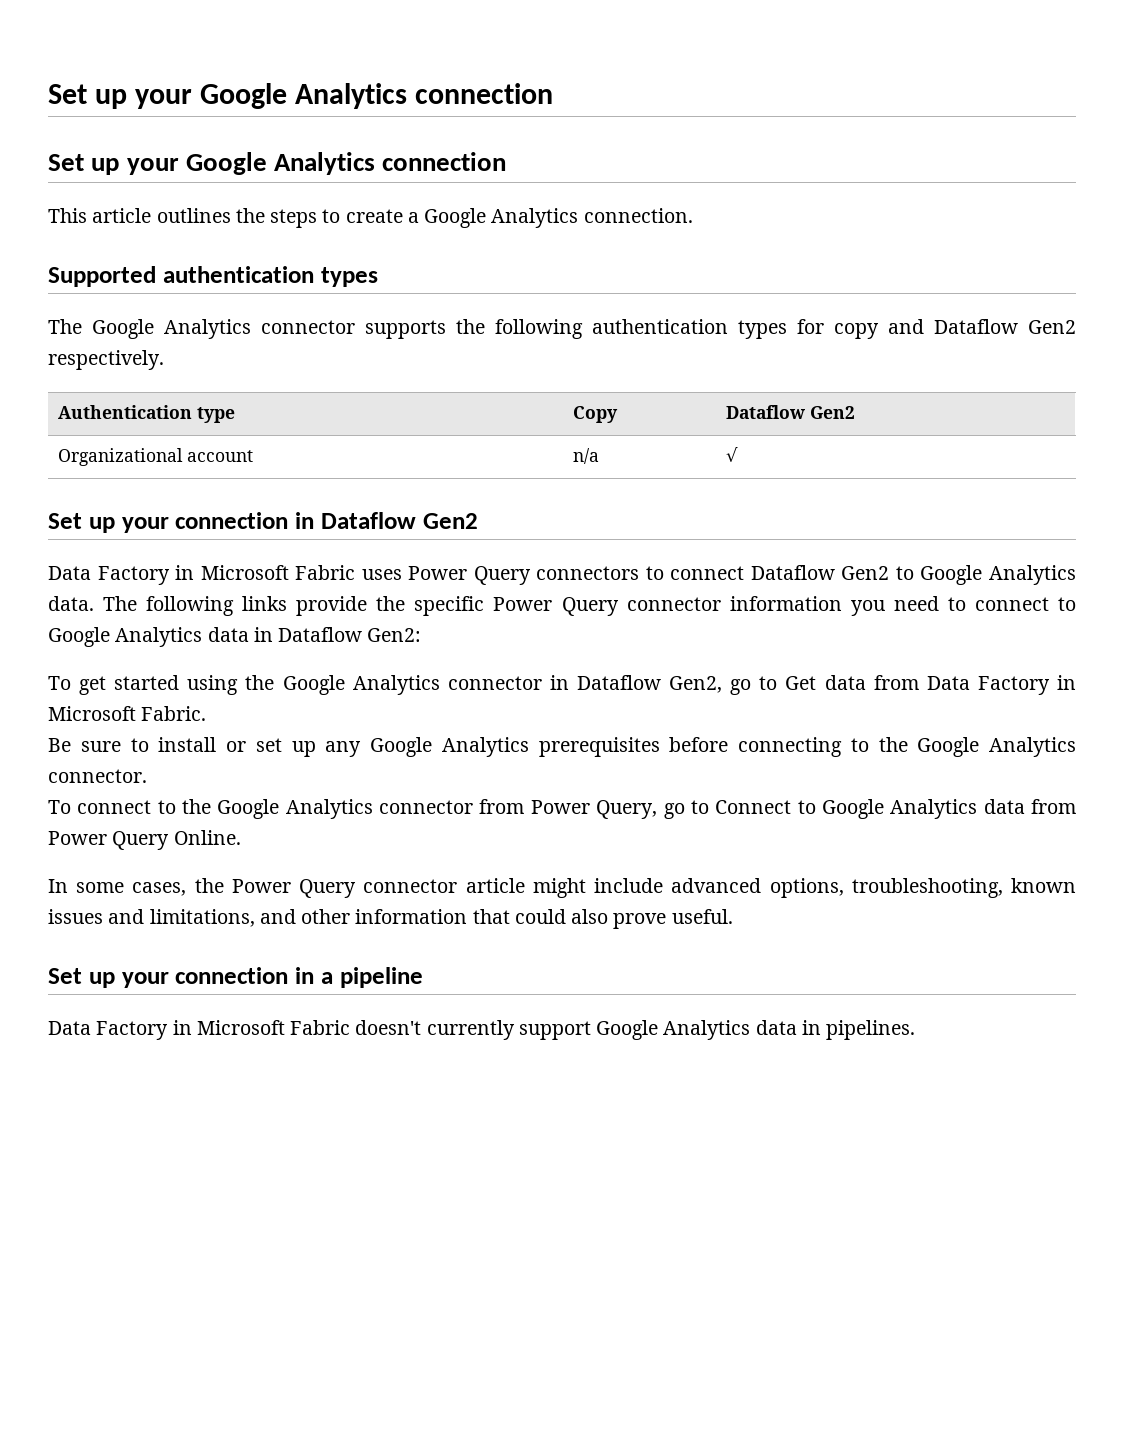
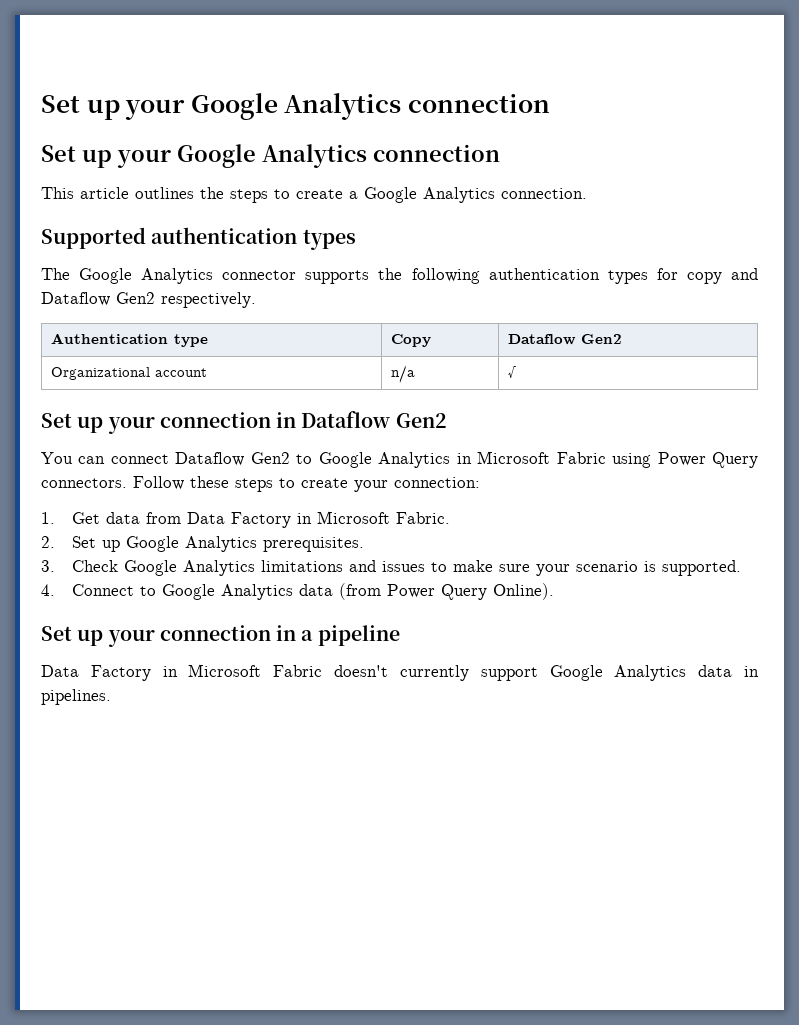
[48,565,664,585] Data Factory in Microsoft Fabric uses Power Query connectors to -> [41,452,106,464] You can
[48,596,1077,616] [48,627,422,647] [48,675,778,695] data. The following links provide the specific Power Query connector information you need to connect to Google Analytics data in Dataflow Gen2: // To get started using the Google Analytics connector in Dataflow Gen2, go to -> [456,451,758,468] [41,476,480,492] [41,512,55,524] in Microsoft Fabric using Power Query connectors. Follow these steps to create your connection: // 1.
[48,737,1076,757] [48,769,147,783] [48,799,709,819] Be sure to install or set up any Google Analytics prerequisites before connecting to the Google Analytics connector. // To connect to the Google Analytics connector from Power Query, go to -> [41,536,364,552] [41,560,741,576] [41,584,55,596] 2. Set up Google Analytics prerequisites. // 3. Check Google Analytics limitations and issues to make sure your scenario is supported. // 4.
[1031,799,1077,814] [48,830,241,850] [48,878,1077,898] [48,909,733,929] from Power Query Online. // In some cases, the Power Query connector article might include advanced options, troubleshooting, known issues and limitations, and other information that could also prove useful. -> [338,583,554,600] (from Power Query Online).

